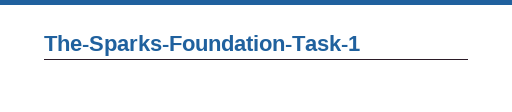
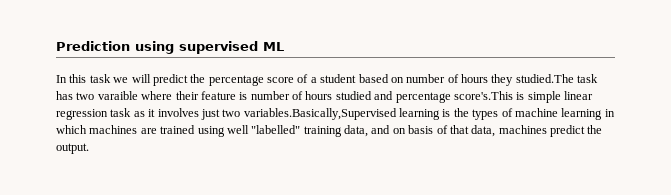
[44,35,360,56] The-Sparks-Foundation-Task-1 -> [56,41,284,54] [56,74,599,86] [56,91,593,103] [56,108,615,120] [56,125,603,137] [56,143,89,154] Prediction using supervised ML // In this task we will predict the percentage score of a student based on number of hours they studied.The task has two varaible where their feature is number of hours studied and percentage score's.This is simple linear regression task as it involves just two variables.Basically,Supervised learning is the types of machine learning in which machines are trained using well "labelled" training data, and on basis of that data, machines predict the output.

